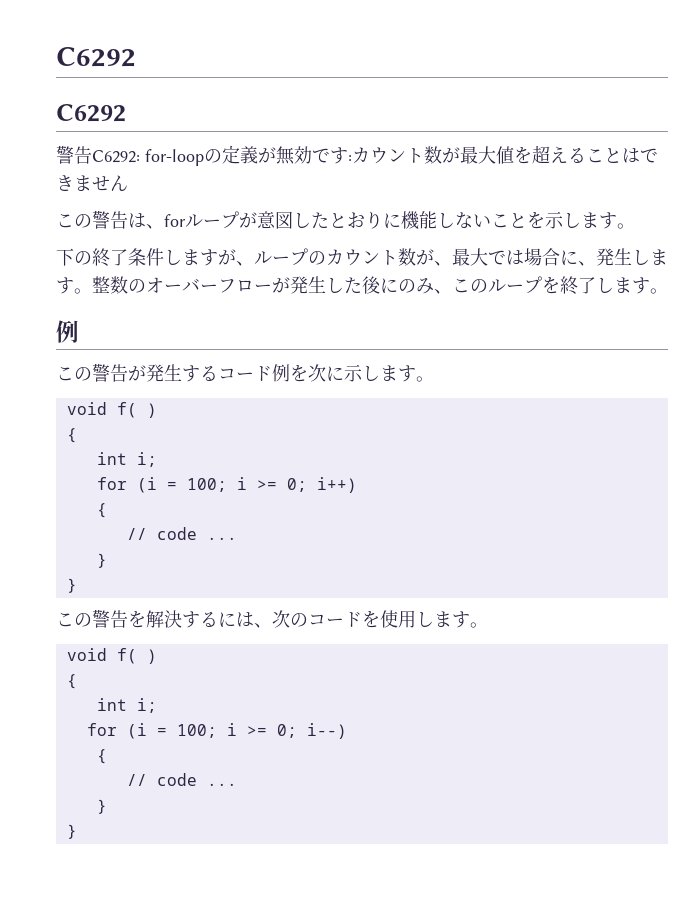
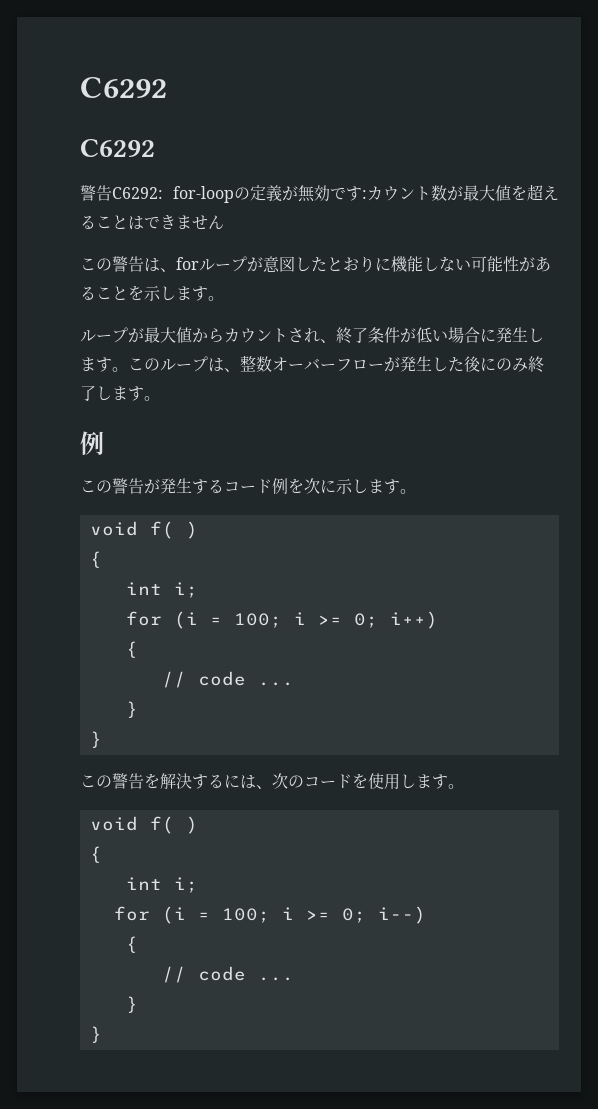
(491, 221) none -> [471,256,551,272] [80,286,96,300] 可能性がある
[56,248,668,267] [56,276,146,294] 下の終了条件しますが、ループのカウント数が、最大では場合に、発生します。整数の -> [80,327,544,344] [80,355,272,372] ループが最大値からカウントされ、終了条件が低い場合に発生します。このループは、整数
[434,276,560,294] 、このループを -> (528, 365) none

